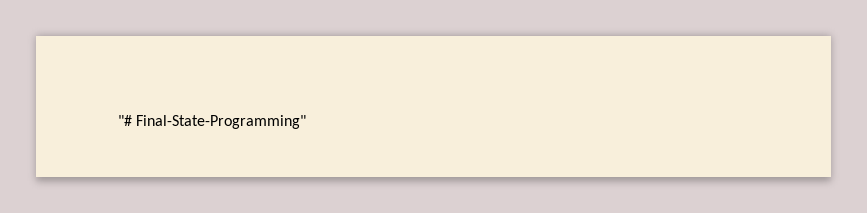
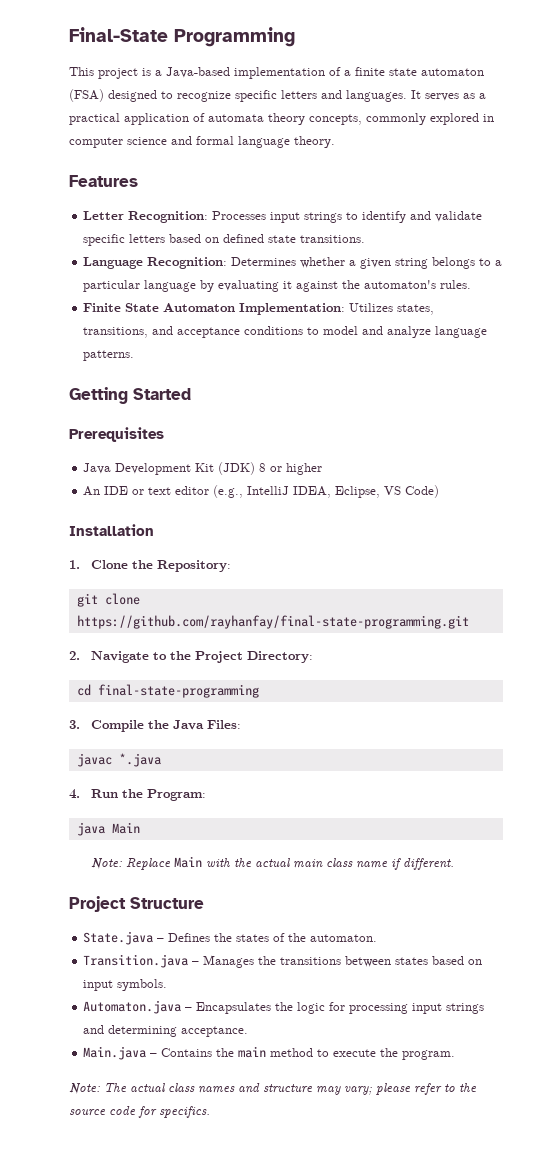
[118,115,307,129] "# Final-State-Programming" -> [69,27,295,47] [69,67,484,79] [69,89,486,102] [69,113,494,125] [69,136,335,148] [69,175,138,187] [83,211,483,223] [83,234,366,246] [83,257,503,269] [83,280,472,292] [83,303,435,315] [83,326,488,338] [83,350,135,361] [69,387,191,404] [69,427,164,442] [83,462,323,475] [83,485,440,498] [69,524,154,536] [69,560,231,572] [76,593,140,607] [76,615,469,629] [69,651,313,663] [76,684,259,698] [69,720,241,732] [76,753,161,767] [69,789,206,801] [76,822,140,836] [90,856,454,870] [69,896,204,912] [83,931,378,945] [83,954,483,968] [83,979,168,991] [83,1000,485,1014] [83,1025,249,1037] [83,1046,456,1060] [69,1083,477,1095] [69,1106,210,1118] Final-State Programming // This project is a Java-based implementation of a finite state automaton (FSA) designed to recognize specific letters and languages. It serves as a practical application of automata theory concepts, commonly explored in computer science and formal language theory. // Features // Letter Recognition: Processes input strings to identify and validate specific letters based on defined state transitions. // Language Recognition: Determines whether a given string belongs to a particular language by evaluating it against the automaton's rules. // Finite State Automaton Implementation: Utilizes states, transitions, and acceptance conditions to model and analyze language patterns. // Getting Started // Prerequisites // Java Development Kit (JDK) 8 or higher // An IDE or text editor (e.g., IntelliJ IDEA, Eclipse, VS Code) // Installation // 1. Clone the Repository: // git clone https://github.com/rayhanfay/final-state-programming.git // 2. Navigate to the Project Directory: // cd final-state-programming // 3. Compile the Java Files: // javac *.java // 4. Run the Program: // java Main // Note: Replace Main with the actual main class name if different. // Project Structure // State.java – Defines the states of the automaton. // Transition.java – Manages the transitions between states based on input symbols. // Automaton.java – Encapsulates the logic for processing input strings and determining acceptance. // Main.java – Contains the main method to execute the program. // Note: The actual class names and structure may vary; please refer to the source code for specifics.

